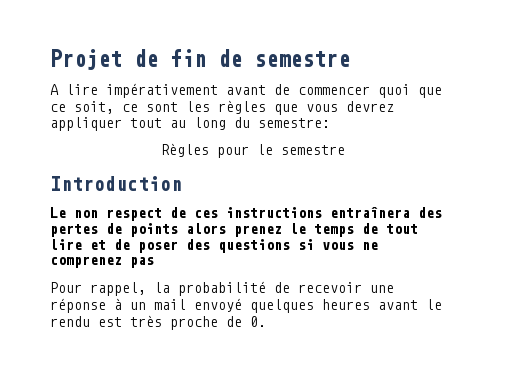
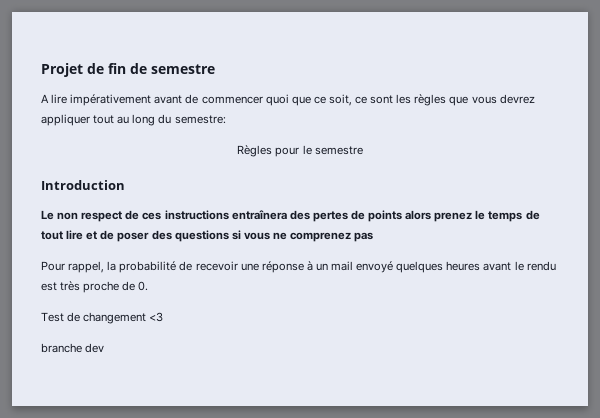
(266, 321) none -> [41,312,164,324] [41,343,105,353] // Test de changement <3 // branche dev

